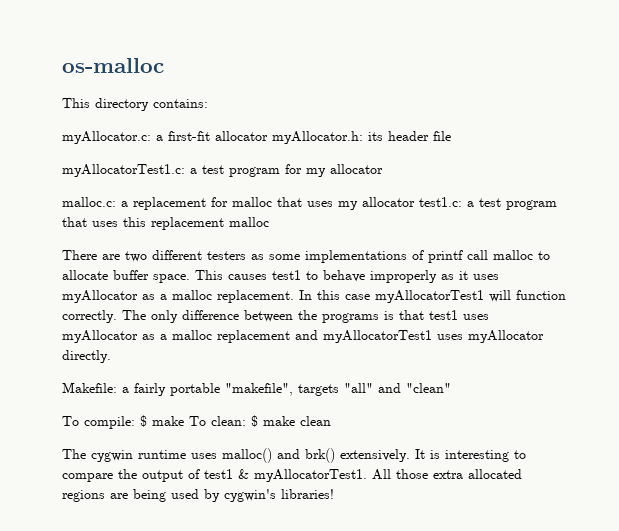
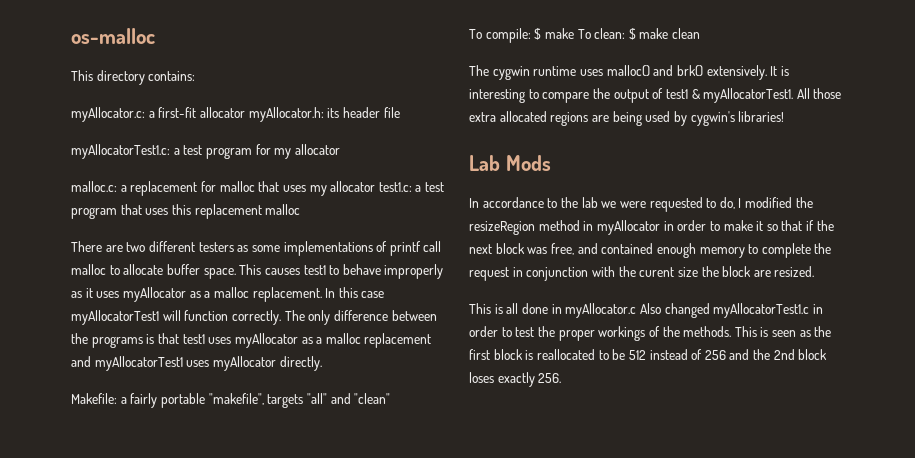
(334, 494) none -> [469,155,551,171] [469,197,813,212] [469,220,834,235] [469,243,832,258] [469,266,815,281] [469,303,823,318] [469,326,832,341] [469,349,828,360] [469,372,562,387] // Lab Mods // In accordance to the lab we were requested to do, I modified the resizeRegion method in myAllocator in order to make it so that if the next block was free, and contained enough memory to complete the request in conjunction with the curent size the block are resized. // This is all done in myAllocator.c Also changed myAllocatorTest1.c in order to test the proper workings of the methods. This is seen as the first block is reallocated to be 512 instead of 256 and the 2nd block loses exactly 256.

